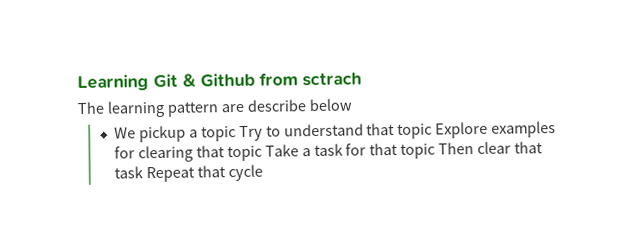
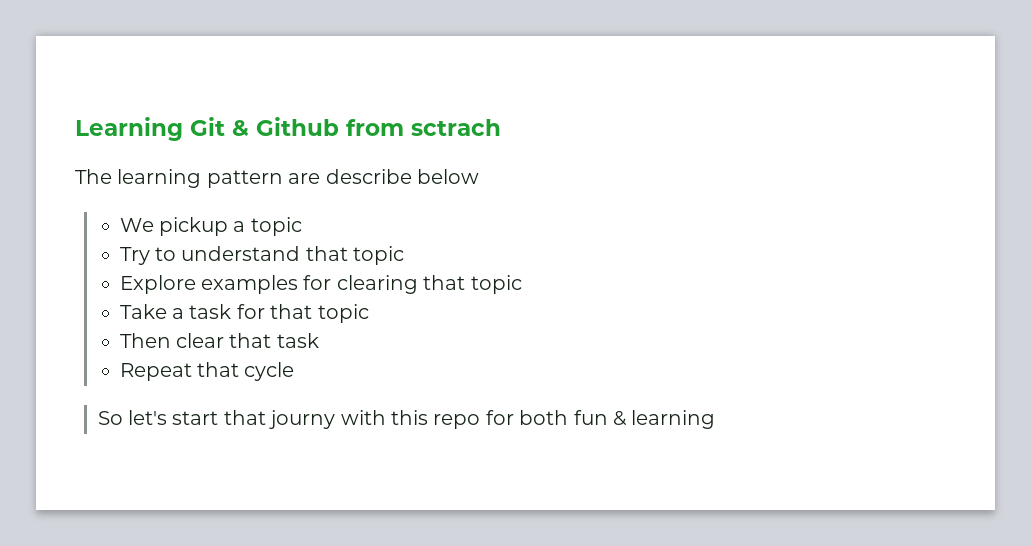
(236, 134) none -> (302, 226) //
(433, 131) none -> (405, 255) //
(262, 153) none -> (522, 284) //
(436, 151) none -> (369, 313) //
(144, 172) none -> (319, 340) //
(263, 173) none -> [97,410,716,429] // So let's start that journy with this repo for both fun & learning

